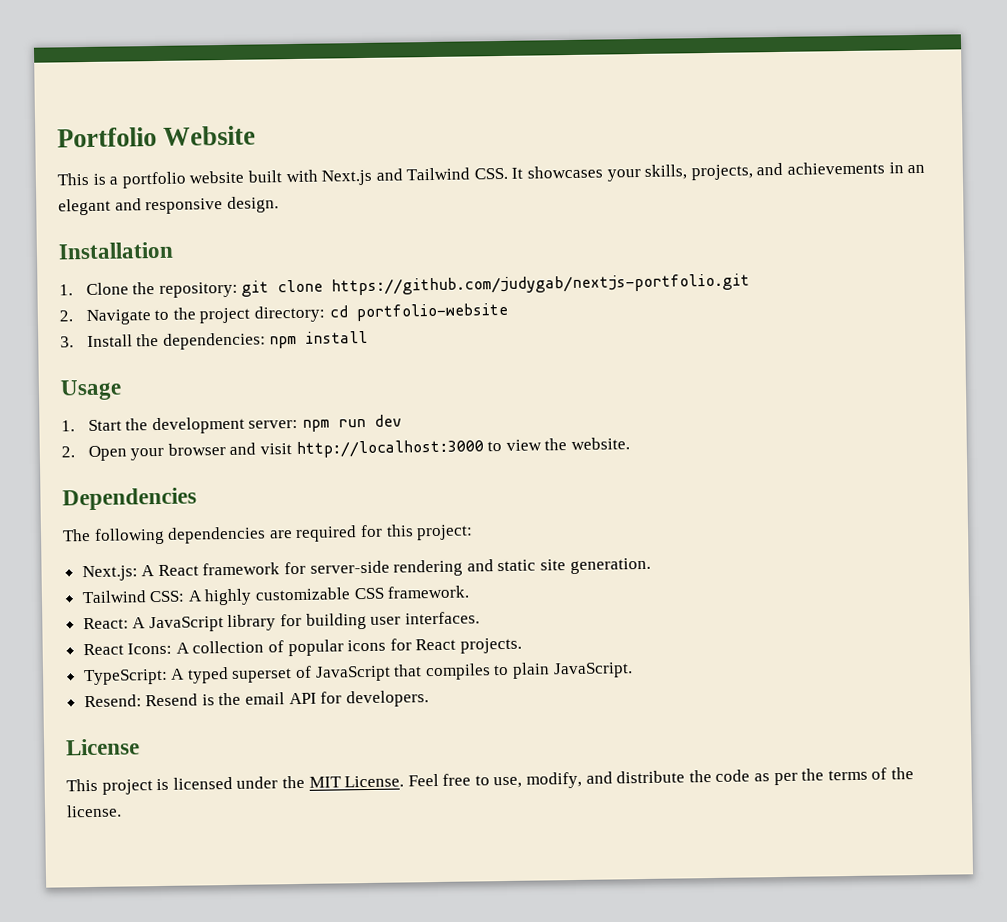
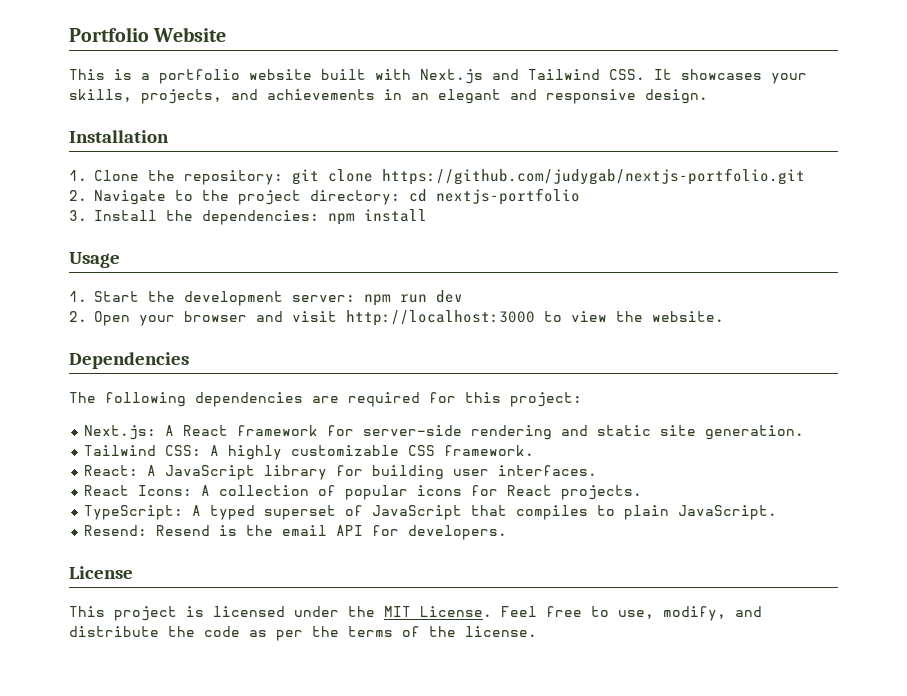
[355,302,508,322] portfolio-website -> [436,188,580,205] nextjs-portfolio

